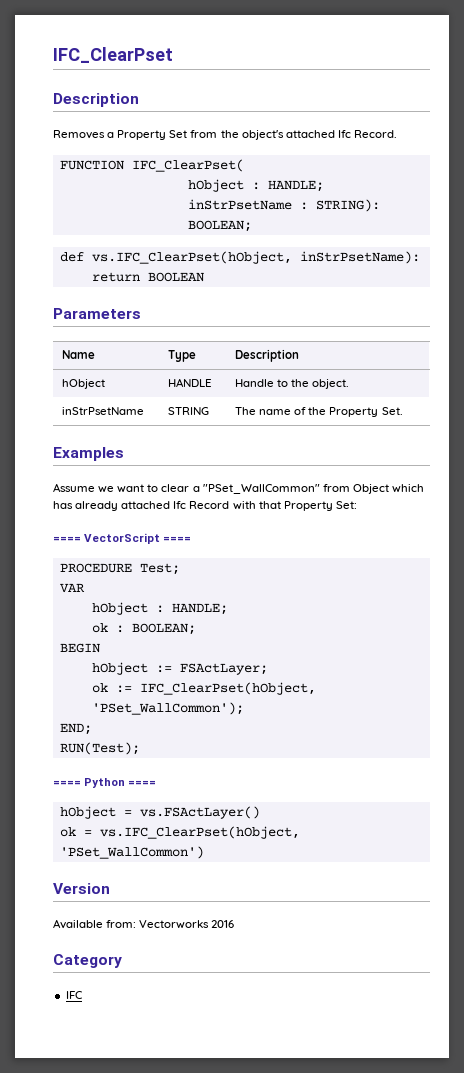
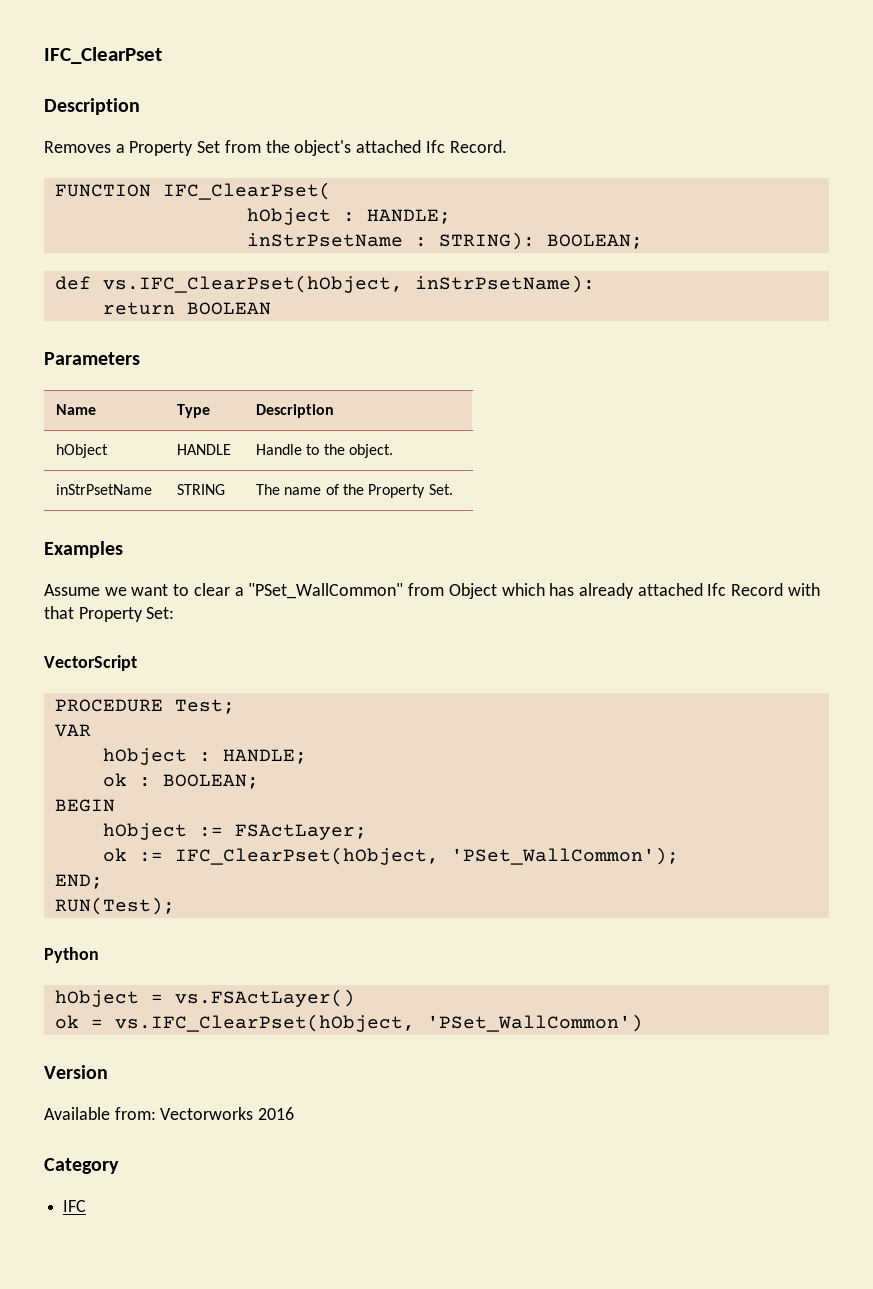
[53,536,81,542] ==== -> (175, 613) none
[163,536,192,542] ==== -> (137, 663) none
[53,780,81,786] ==== -> (175, 906) none
[128,780,157,786] ==== -> (99, 955) none

